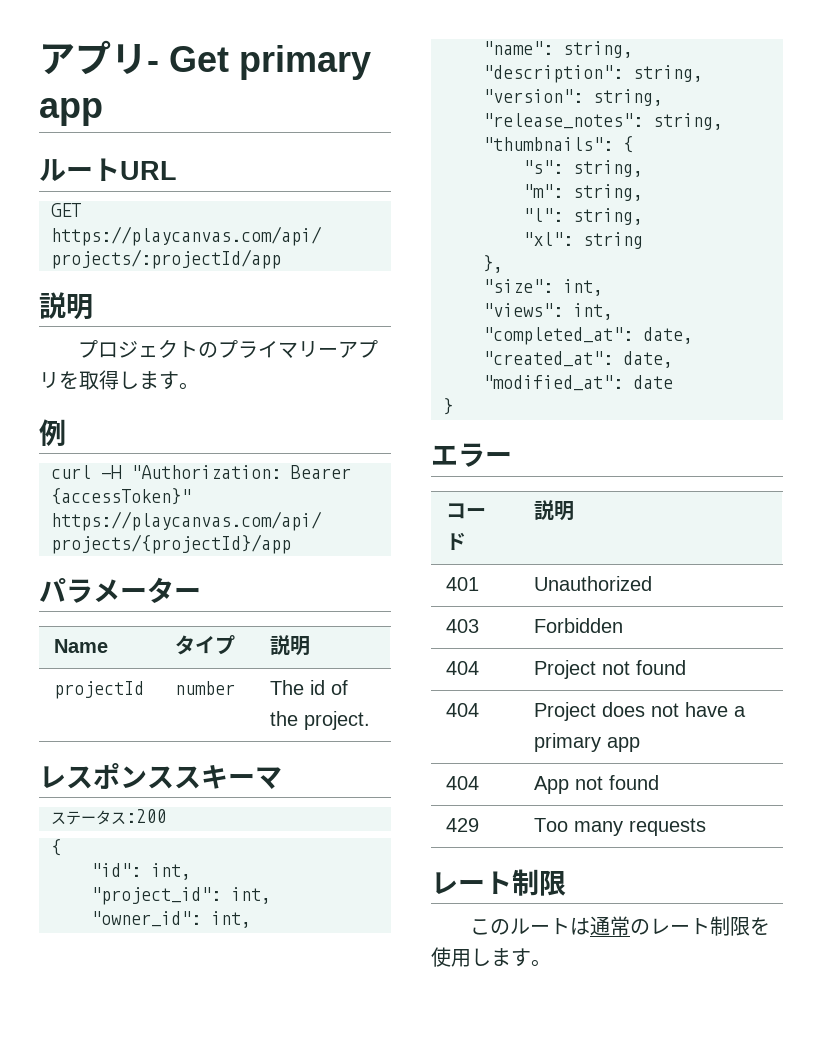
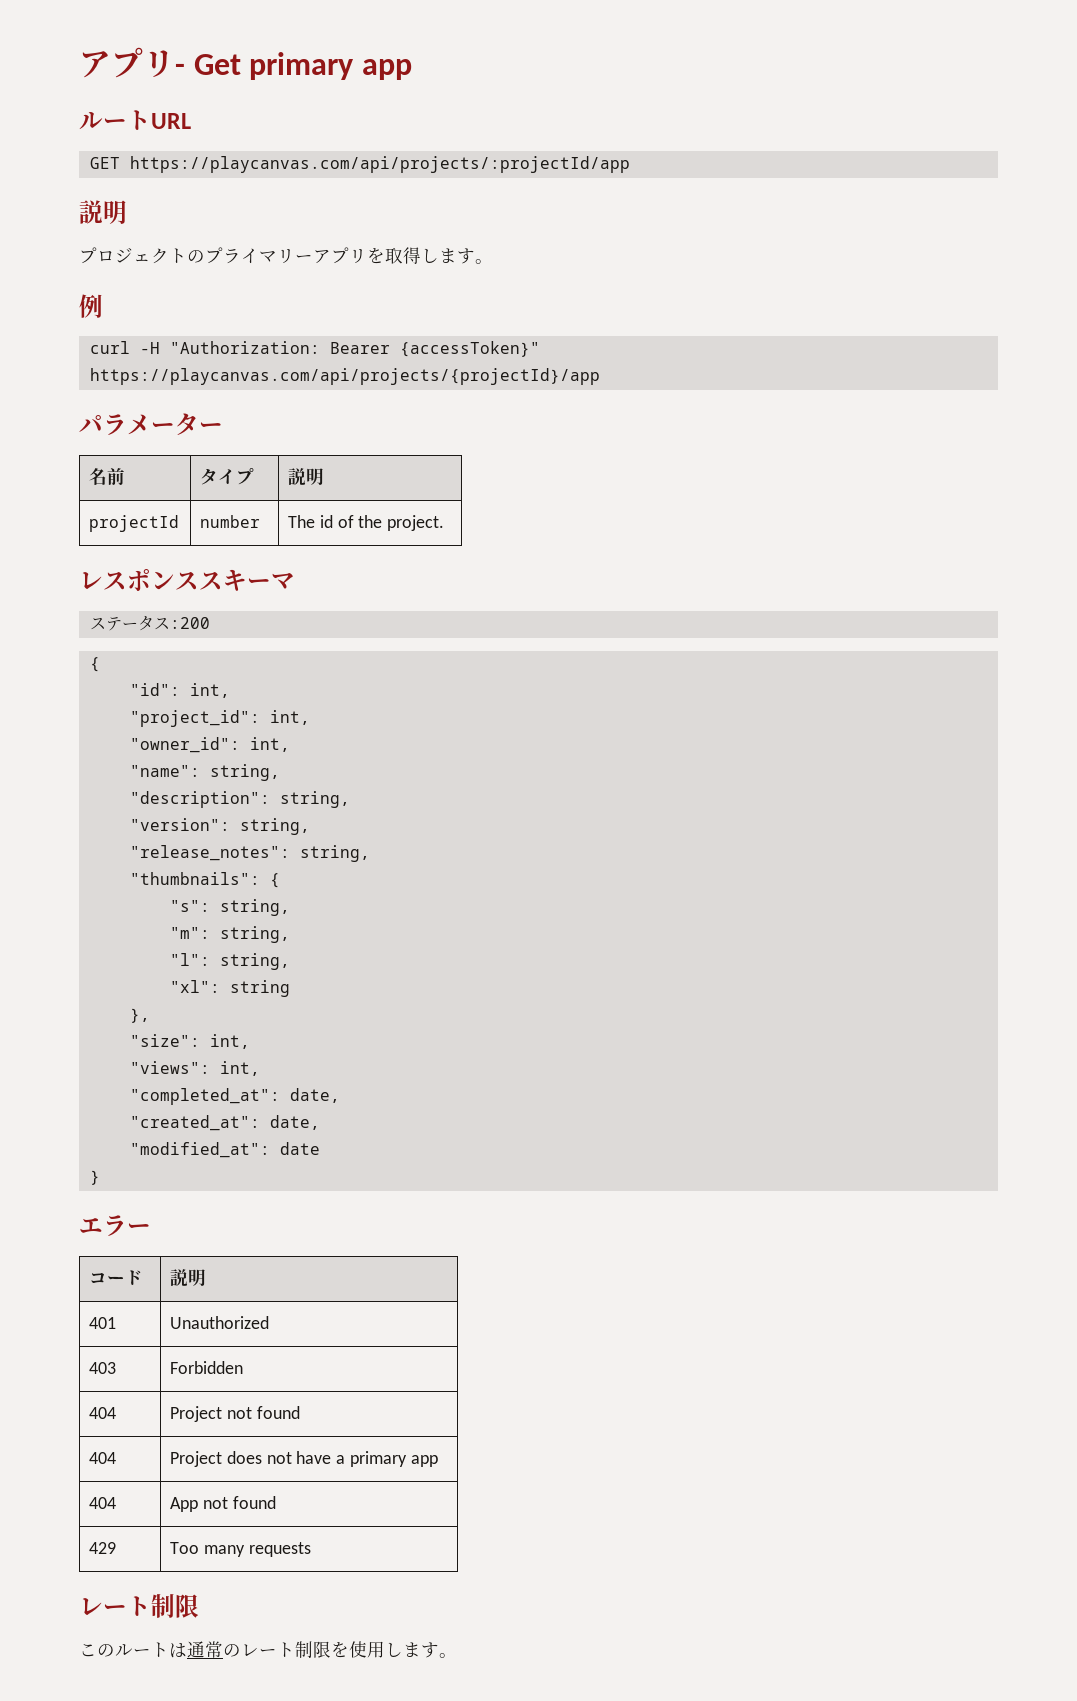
[54,639,109,653] Name -> [89,468,126,485] 名前

